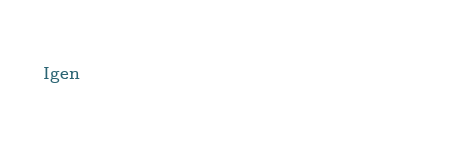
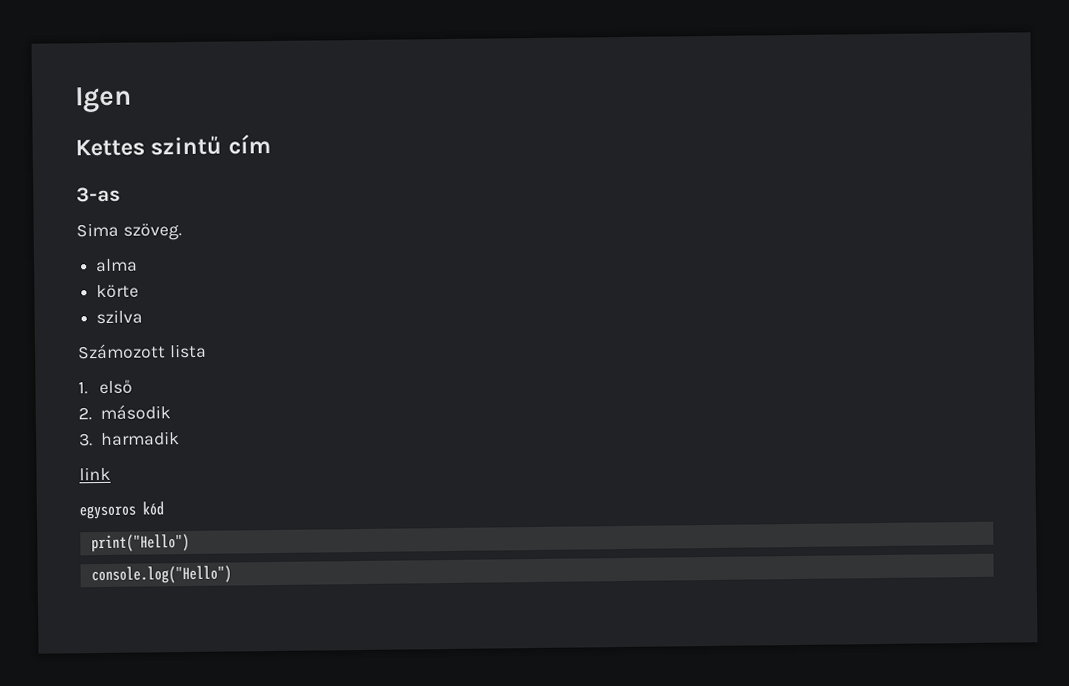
(80, 75) none -> [75,134,271,157] [76,186,121,203] [76,222,182,241] [96,258,139,273] [96,284,140,299] [96,309,144,325] [77,343,207,360] [78,379,133,395] [78,404,171,421] [79,431,180,447] [79,466,111,481] [79,501,164,520] [90,533,190,553] [90,565,232,585] // Kettes szintű cím // 3-as // Sima szöveg. // alma // körte // szilva // Számozott lista // 1. első // 2. második // 3. harmadik // link // egysoros kód // print("Hello") // console.log("Hello")

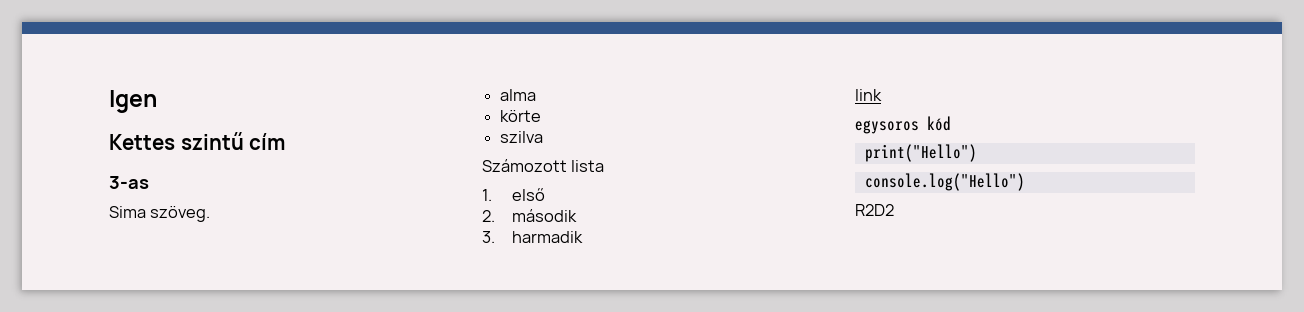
(232, 575) none -> [855,204,894,216] // R2D2

